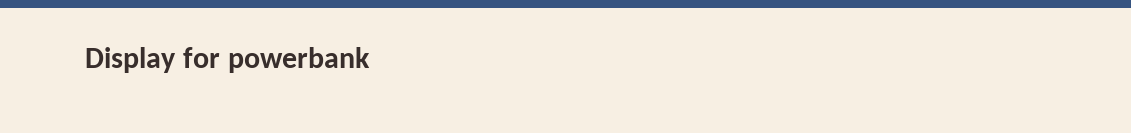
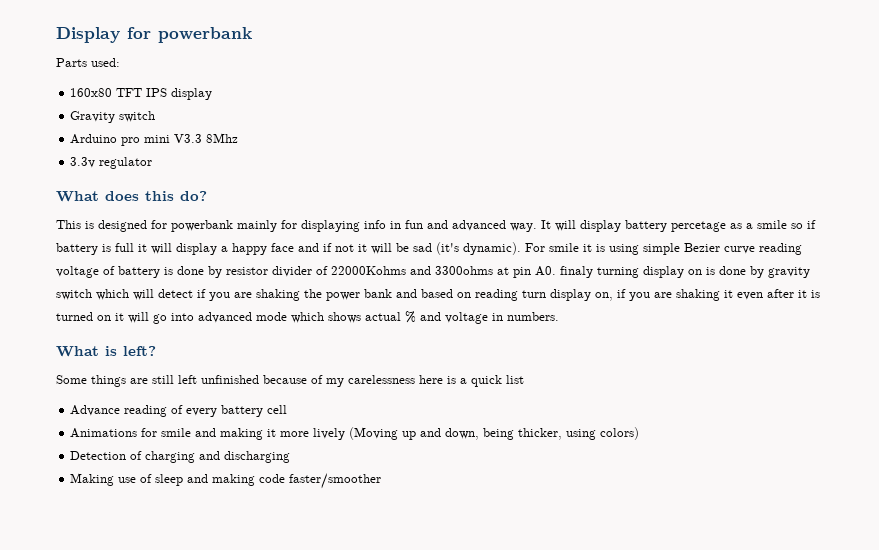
(371, 60) none -> [56,58,120,67] [70,88,213,100] [70,111,156,123] [70,133,239,146] [70,157,153,169] [56,191,207,202] [56,220,816,232] [56,242,802,255] [56,266,810,278] [56,289,820,301] [56,311,559,324] [56,346,156,357] [56,375,524,387] [70,405,288,417] [70,427,640,440] [70,451,291,463] [70,473,382,489] // Parts used: // 160x80 TFT IPS display // Gravity switch // Arduino pro mini V3.3 8Mhz // 3.3v regulator // What does this do? // This is designed for powerbank mainly for displaying info in fun and advanced way. It will display battery percetage as a smile so if battery is full it will display a happy face and if not it will be sad (it's dynamic). For smile it is using simple Bezier curve reading voltage of battery is done by resistor divider of 22000Kohms and 3300ohms at pin A0. finaly turning display on is done by gravity switch which will detect if you are shaking the power bank and based on reading turn display on, if you are shaking it even after it is turned on it will go into advanced mode which shows actual % and voltage in numbers. // What is left? // Some things are still left unfinished because of my carelessness here is a quick list // Advance reading of every battery cell // Animations for smile and making it more lively (Moving up and down, being thicker, using colors) // Detection of charging and discharging // Making use of sleep and making code faster/smoother

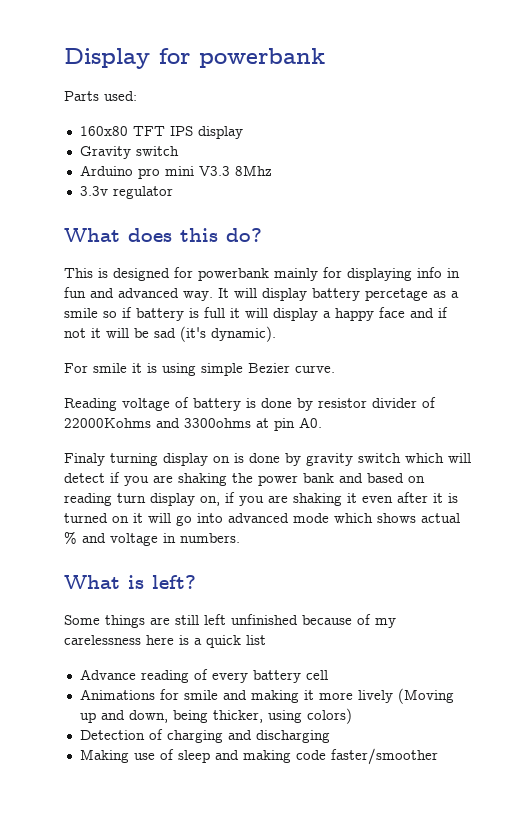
(521, 248) none -> (276, 334) //
[724,243,802,255] curve reading -> [295,365,335,373] [64,398,117,411] curve. // Reading
[560,266,593,278] finaly -> [64,453,105,466] // Finaly

